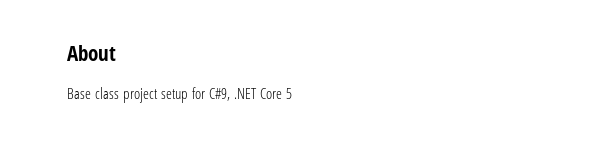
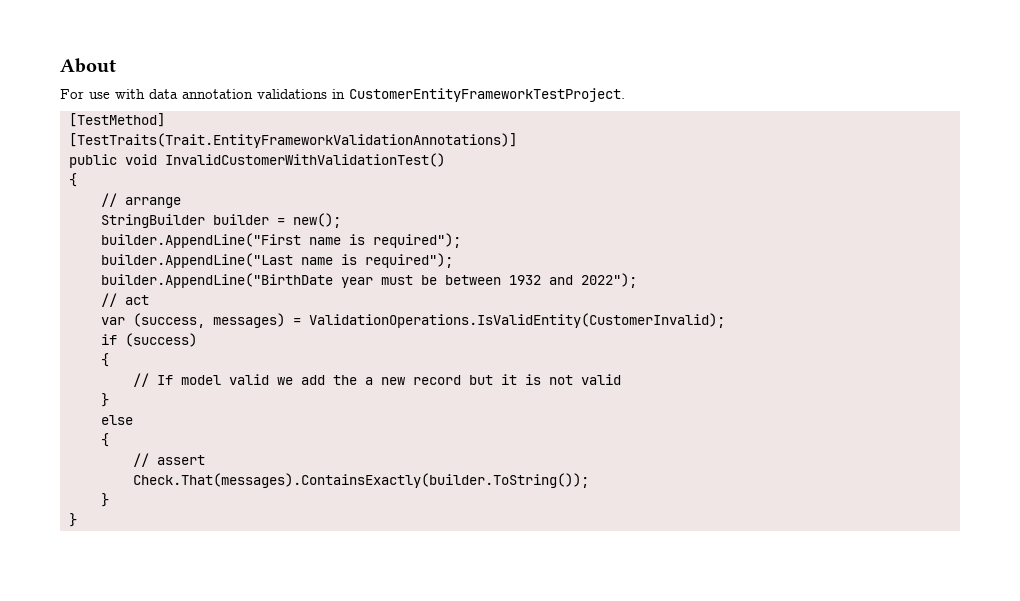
[67,87,293,103] Base class project setup for C#9, .NET Core 5 -> [60,88,625,102] [69,113,165,127] [69,133,517,148] [69,153,445,168] [69,173,77,187] [101,193,181,208] [101,213,341,228] [101,233,461,248] [101,253,453,268] [101,273,637,288] [101,293,149,307] [101,313,725,328] [101,333,197,347] [101,353,109,367] [133,373,621,387] [101,393,109,407] [101,415,133,425] [101,433,109,447] [133,453,205,467] [133,473,589,488] [101,493,109,507] [69,513,77,527] For use with data annotation validations in CustomerEntityFrameworkTestProject. // [TestMethod] // [TestTraits(Trait.EntityFrameworkValidationAnnotations)] // public void InvalidCustomerWithValidationTest() // { // // arrange // StringBuilder builder = new(); // builder.AppendLine("First name is required"); // builder.AppendLine("Last name is required"); // builder.AppendLine("BirthDate year must be between 1932 and 2022"); // // act // var (success, messages) = ValidationOperations.IsValidEntity(CustomerInvalid); // if (success) // { // // If model valid we add the a new record but it is not valid // } // else // { // // assert // Check.That(messages).ContainsExactly(builder.ToString()); // } // }

